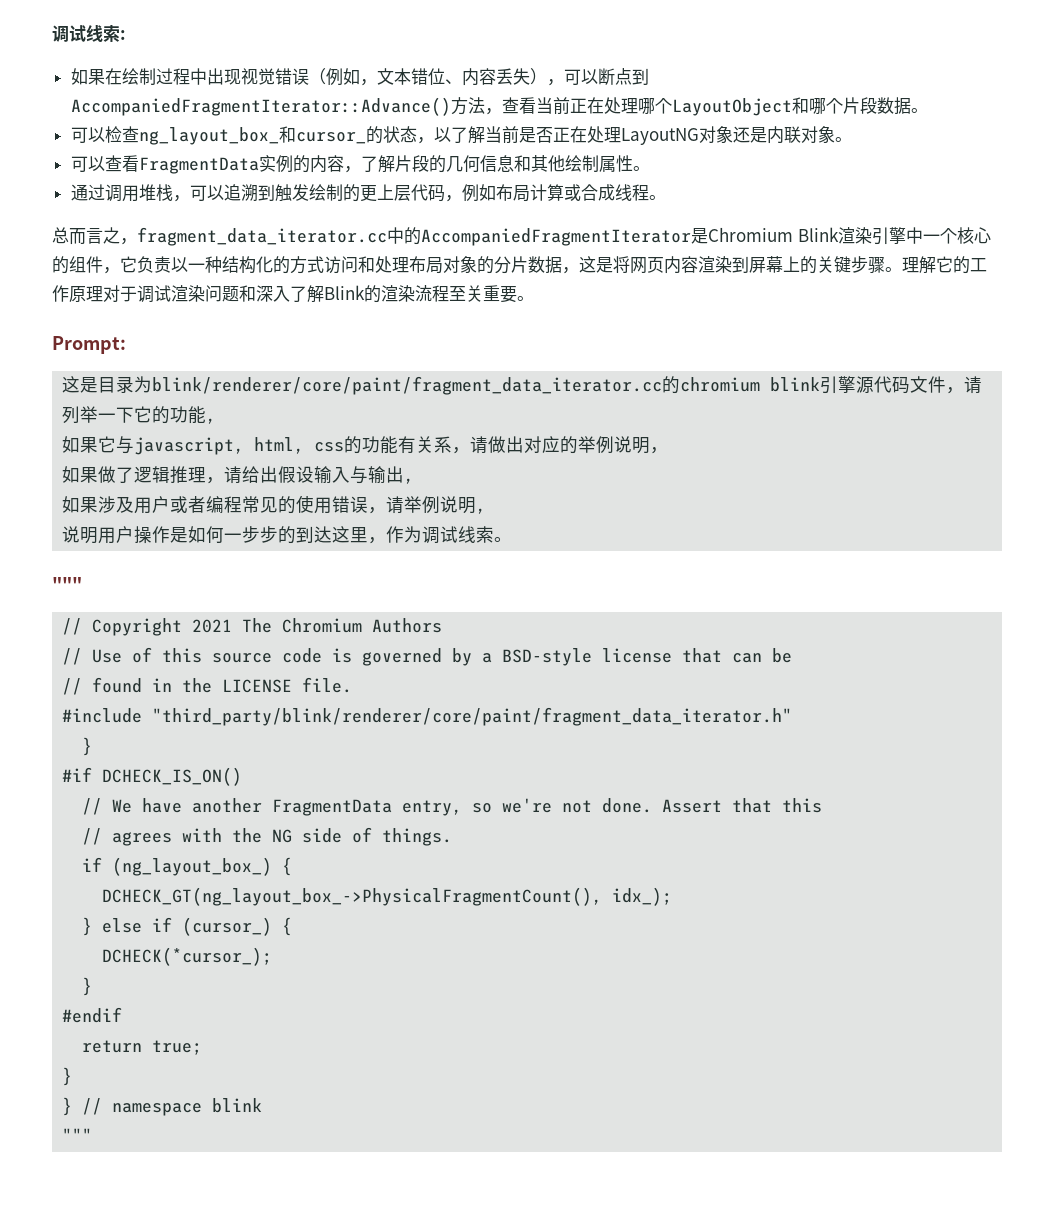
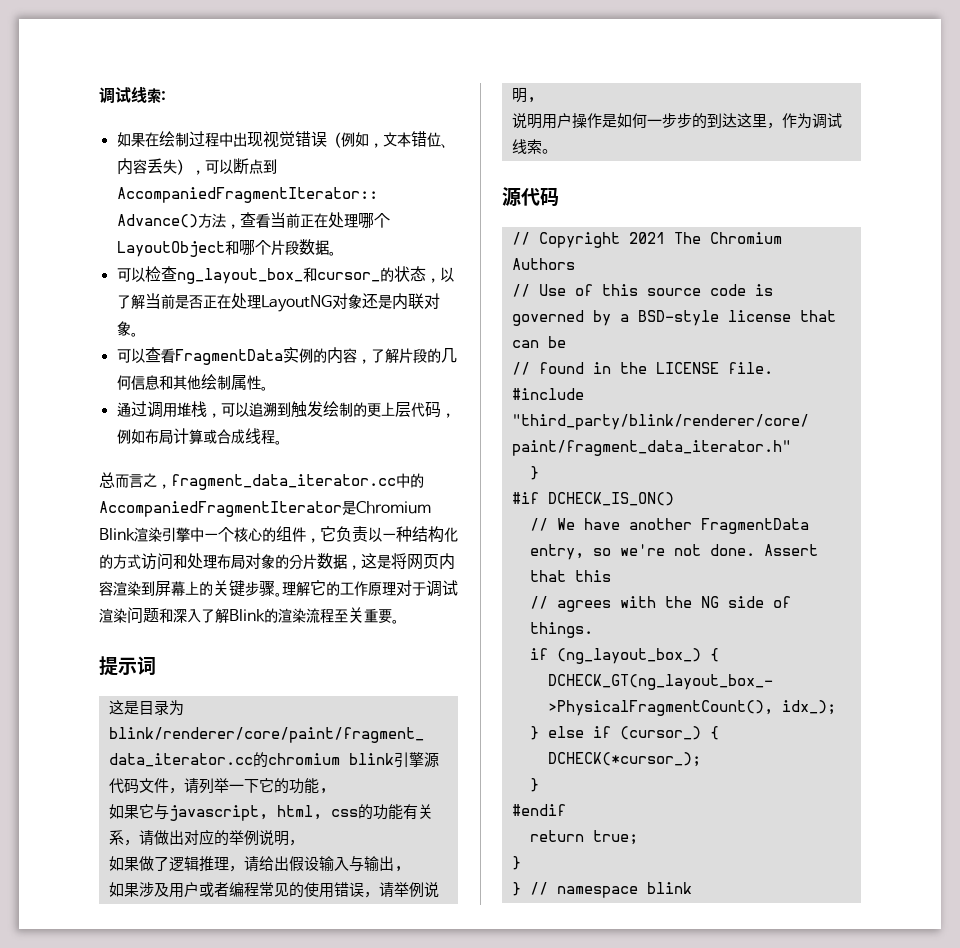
[52,336,126,354] Prompt: -> [99,656,156,676] 提示词
[52,577,82,591] """ -> [502,187,559,206] 源代码
[62,1128,93,1142] // """ -> (692, 888) none

